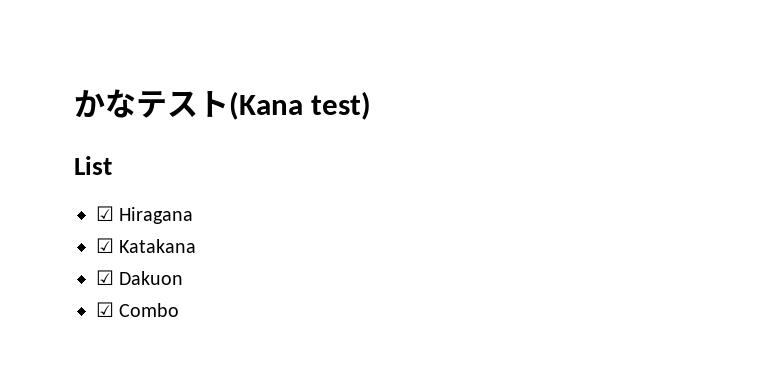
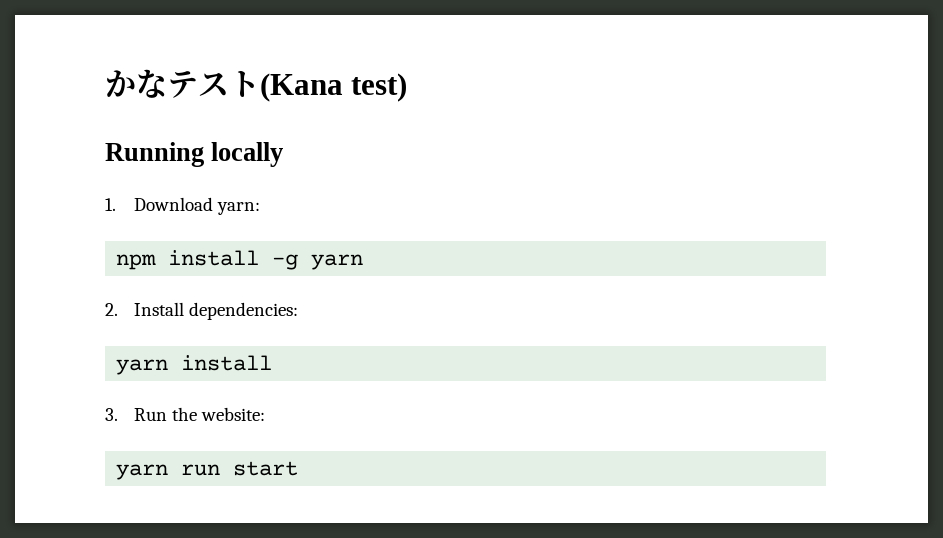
[74,156,112,175] [96,206,194,224] [96,238,197,253] [96,270,184,285] [96,302,180,317] List // ☑ Hiragana // ☑ Katakana // ☑ Dakuon // ☑ Combo -> [105,142,284,167] [105,197,260,215] [116,250,364,270] [105,302,298,320] [116,355,273,375] [105,407,265,421] [116,461,299,480] Running locally // 1. Download yarn: // npm install -g yarn // 2. Install dependencies: // yarn install // 3. Run the website: // yarn run start

